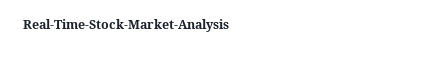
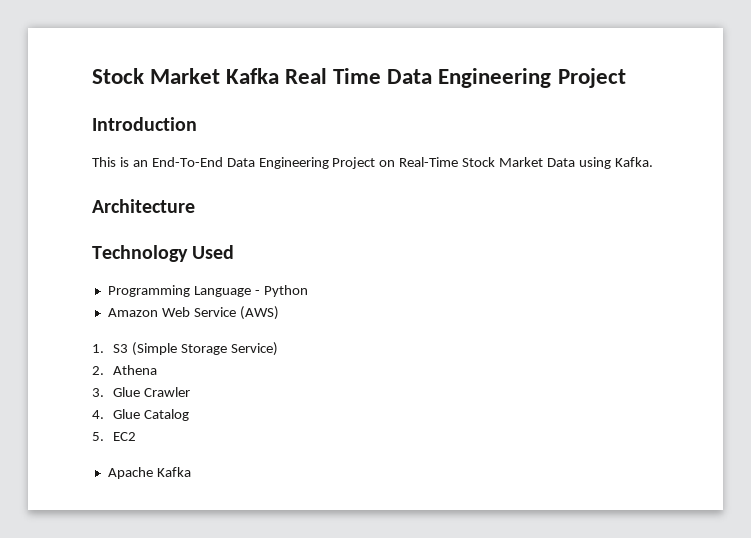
[23,19,229,32] Real-Time-Stock-Market-Analysis -> [92,68,626,88] [92,117,197,131] [92,157,653,169] [92,199,195,213] [92,245,235,262] [107,285,308,297] [107,306,279,320] [92,342,278,356] [92,365,157,375] [92,387,190,397] [92,409,189,421] [92,432,136,441] [107,467,191,479] Stock Market Kafka Real Time Data Engineering Project // Introduction // This is an End-To-End Data Engineering Project on Real-Time Stock Market Data using Kafka. // Architecture // Technology Used // Programming Language - Python // Amazon Web Service (AWS) // 1. S3 (Simple Storage Service) // 2. Athena // 3. Glue Crawler // 4. Glue Catalog // 5. EC2 // Apache Kafka

